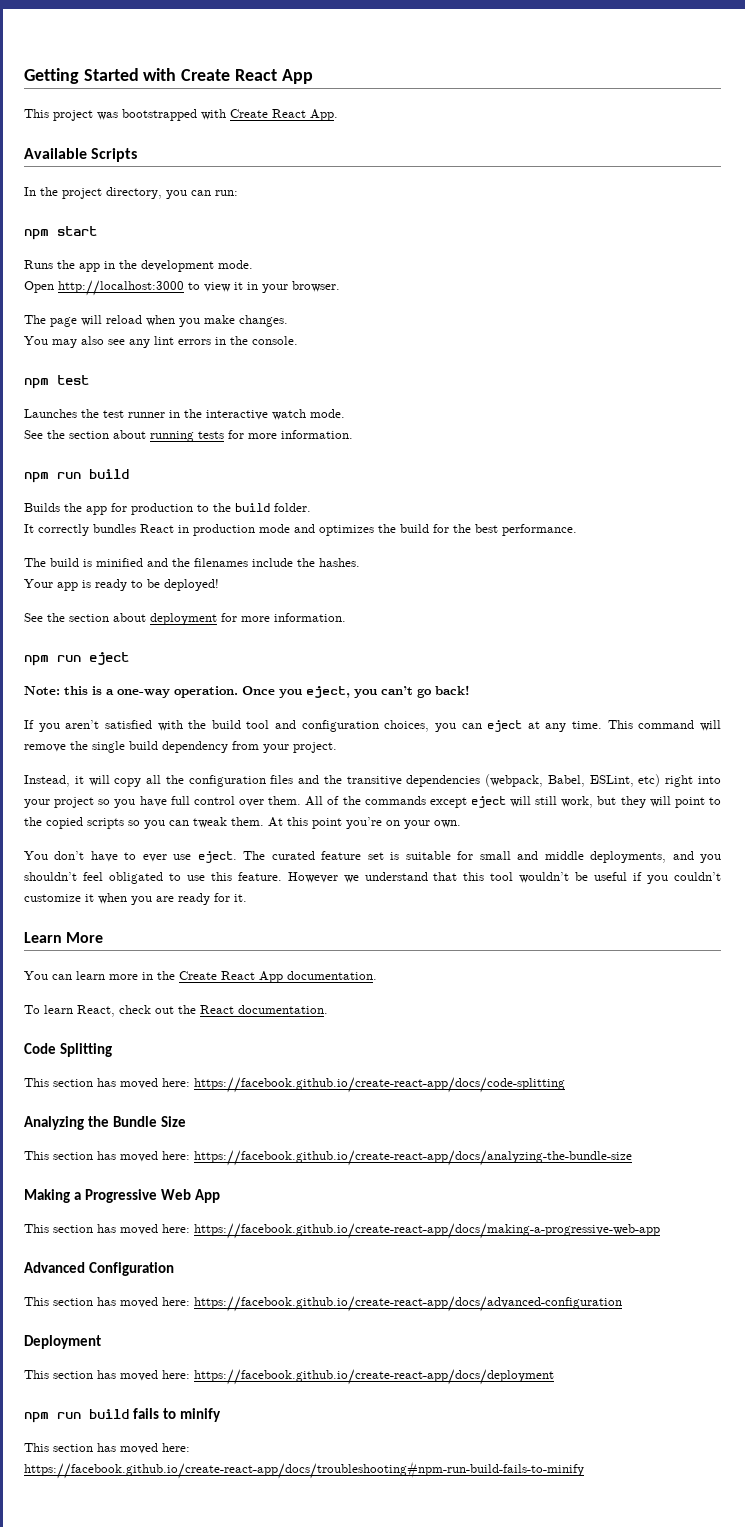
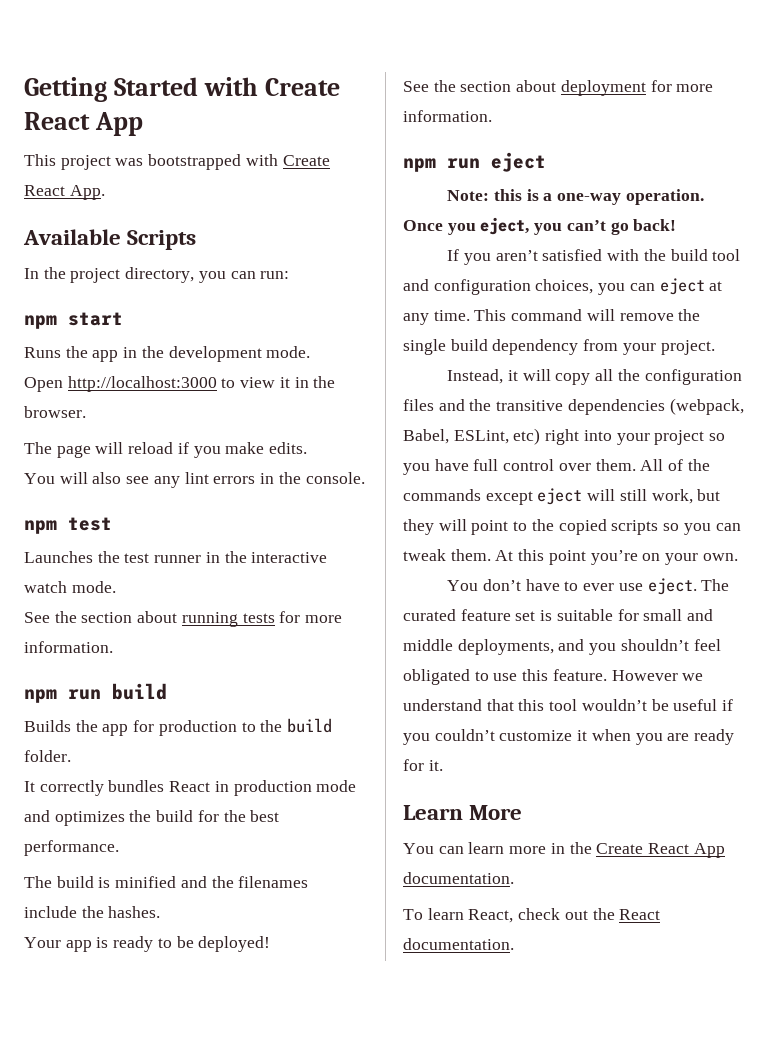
[262,284,288,293] your -> [313,376,336,388] the
[146,315,175,326] when -> [177,442,189,454] if
[239,315,288,327] [24,336,77,348] changes. // You may -> [269,442,308,454] [24,472,88,484] edits. // You will
[24,1043,113,1057] [24,1077,565,1093] [24,1116,187,1130] [24,1150,632,1166] [24,1189,221,1203] [24,1223,660,1239] [24,1262,175,1276] [24,1296,622,1312] [24,1335,101,1349] [24,1369,554,1385] [24,1408,222,1423] [24,1443,190,1454] [24,1461,584,1479] // Code Splitting // This section has moved here: https://facebook.github.io/create-react-app/docs/code-splitting // Analyzing the Bundle Size // This section has moved here: https://facebook.github.io/create-react-app/docs/analyzing-the-bundle-size // Making a Progressive Web App // This section has moved here: https://facebook.github.io/create-react-app/docs/making-a-progressive-web-app // Advanced Configuration // This section has moved here: https://facebook.github.io/create-react-app/docs/advanced-configuration // Deployment // This section has moved here: https://facebook.github.io/create-react-app/docs/deployment // npm run build fails to minify // This section has moved here: https://facebook.github.io/create-react-app/docs/troubleshooting#npm-run-build-fails-to-minify -> (514, 944) none

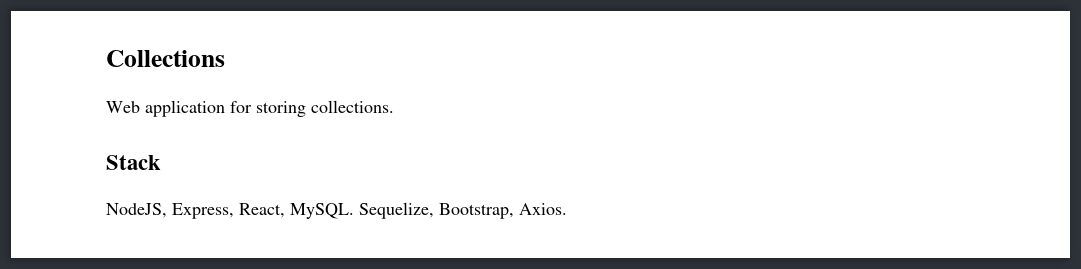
[24,77,341,102] [24,112,144,136] [24,154,330,170] [24,185,105,200] [23,229,197,250] [24,267,290,283] [24,312,123,329] [24,346,311,362] [24,376,336,392] [24,406,86,418] [24,442,308,458] [24,472,365,488] [24,517,112,534] [24,551,328,563] [24,581,116,593] [24,611,343,627] [24,641,113,653] [24,683,167,703] [24,718,333,736] [24,750,71,762] [24,780,357,796] [24,810,280,826] [24,840,119,856] [24,876,309,888] [24,906,161,918] [24,936,271,952] [403,80,714,96] [403,110,492,122] [403,152,546,172] [447,189,704,205] [403,217,677,235] [447,249,741,265] [403,278,723,295] [403,309,701,325] [403,339,715,355] [447,369,742,385] [403,398,744,415] [403,428,726,445] [403,459,710,475] [403,488,721,505] [403,519,741,535] [403,549,738,565] [447,578,730,595] [403,609,714,621] [403,639,721,655] [403,669,704,685] [403,699,734,711] [403,729,735,745] [403,759,443,771] [403,805,523,820] [403,842,725,858] [403,872,514,884] [403,908,661,923] [403,938,514,950] Getting Started with Create React App // This project was bootstrapped with Create React App. // Available Scripts // In the project directory, you can run: // npm start // Runs the app in the development mode. // Open http://localhost:3000 to view it in the browser. // The page will reload if you make edits. // You will also see any lint errors in the console. // npm test // Launches the test runner in the interactive watch mode. // See the section about running tests for more information. // npm run build // Builds the app for production to the build folder. // It correctly bundles React in production mode and optimizes the build for the best performance. // The build is minified and the filenames include the hashes. // Your app is ready to be deployed! // See the section about deployment for more information. // npm run eject // Note: this is a one-way operation. Once you eject, you can’t go back! // If you aren’t satisfied with the build tool and configuration choices, you can eject at any time. This command will remove the single build dependency from your project. // Instead, it will copy all the configuration files and the transitive dependencies (webpack, Babel, ESLint, etc) right into your project so you have full control over them. All of the commands except eject will still work, but they will point to the copied scripts so you can tweak them. At this point you’re on your own. // You don’t have to ever use eject. The curated feature set is suitable for small and middle deployments, and you shouldn’t feel obligated to use this feature. However we understand that this tool wouldn’t be useful if you couldn’t customize it when you are ready for it. // Learn More // You can learn more in the Create React App documentation. // To learn React, check out the React documentation. -> [106,50,225,67] [106,100,394,117] [106,155,161,170] [106,202,567,219] Collections // Web application for storing collections. // Stack // NodeJS, Express, React, MySQL. Sequelize, Bootstrap, Axios.

